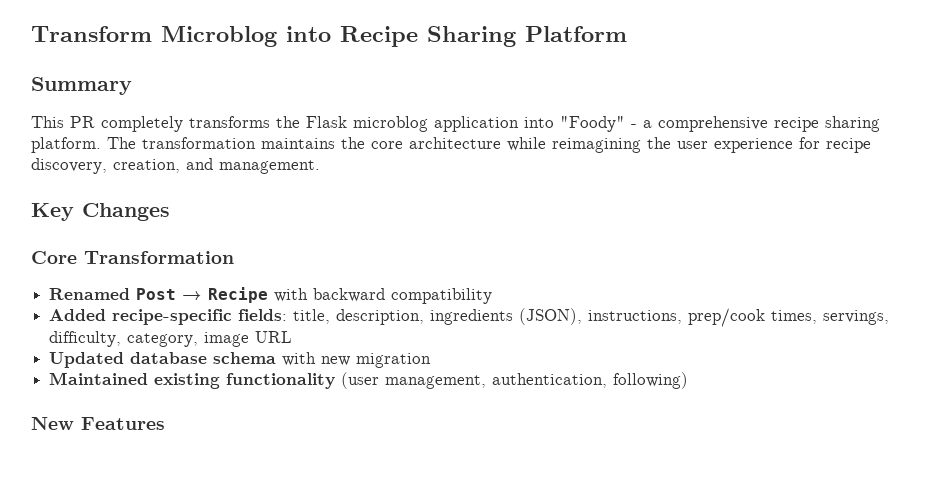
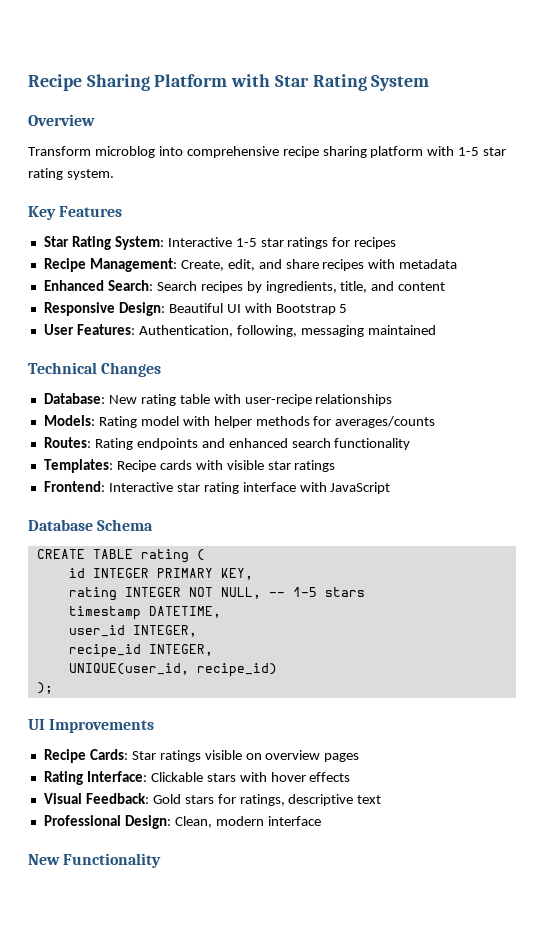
[31,26,331,47] Transform Microblog into -> (28, 82) none
[31,77,132,95] [31,116,880,132] [31,137,871,153] [31,158,320,174] [31,203,170,221] [31,251,234,264] [49,287,493,304] [49,308,890,327] [49,331,293,347] [49,352,432,368] [49,372,689,389] [31,417,165,430] // Summary // This PR completely transforms the Flask microblog application into "Foody" - a comprehensive recipe sharing platform. The transformation maintains the core architecture while reimagining the user experience for recipe discovery, creation, and management. // Key Changes // Core Transformation // Renamed Post → Recipe with backward compatibility // Added recipe-specific fields: title, description, ingredients (JSON), instructions, prep/cook times, servings, difficulty, category, image URL // Updated database schema with new migration // Maintained existing functionality (user management, authentication, following) // New Features -> [231,74,430,91] [28,114,95,126] [28,146,507,158] [28,168,114,180] [28,206,123,220] [43,236,397,250] [43,258,458,272] [43,280,446,293] [43,302,348,316] [43,324,436,337] [28,362,162,377] [43,393,393,406] [43,415,436,428] [43,437,411,450] [43,459,336,473] [43,481,391,494] [28,519,154,531] [36,549,205,563] [68,568,253,580] [68,587,365,601] [68,606,221,620] [68,625,197,637] [68,644,213,658] [68,663,277,677] [36,682,53,694] [28,719,155,733] [43,749,360,763] [43,771,351,785] [43,793,382,806] [43,815,321,829] [28,853,162,868] with Star Rating System // Overview // Transform microblog into comprehensive recipe sharing platform with 1-5 star rating system. // Key Features // Star Rating System: Interactive 1-5 star ratings for recipes // Recipe Management: Create, edit, and share recipes with metadata // Enhanced Search: Search recipes by ingredients, title, and content // Responsive Design: Beautiful UI with Bootstrap 5 // User Features: Authentication, following, messaging maintained // Technical Changes // Database: New rating table with user-recipe relationships // Models: Rating model with helper methods for averages/counts // Routes: Rating endpoints and enhanced search functionality // Templates: Recipe cards with visible star ratings // Frontend: Interactive star rating interface with JavaScript // Database Schema // CREATE TABLE rating ( // id INTEGER PRIMARY KEY, // rating INTEGER NOT NULL, -- 1-5 stars // timestamp DATETIME, // user_id INTEGER, // recipe_id INTEGER, // UNIQUE(user_id, recipe_id) // ); // UI Improvements // Recipe Cards: Star ratings visible on overview pages // Rating Interface: Clickable stars with hover effects // Visual Feedback: Gold stars for ratings, descriptive text // Professional Design: Clean, modern interface // New Functionality

